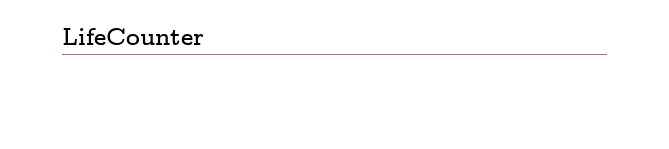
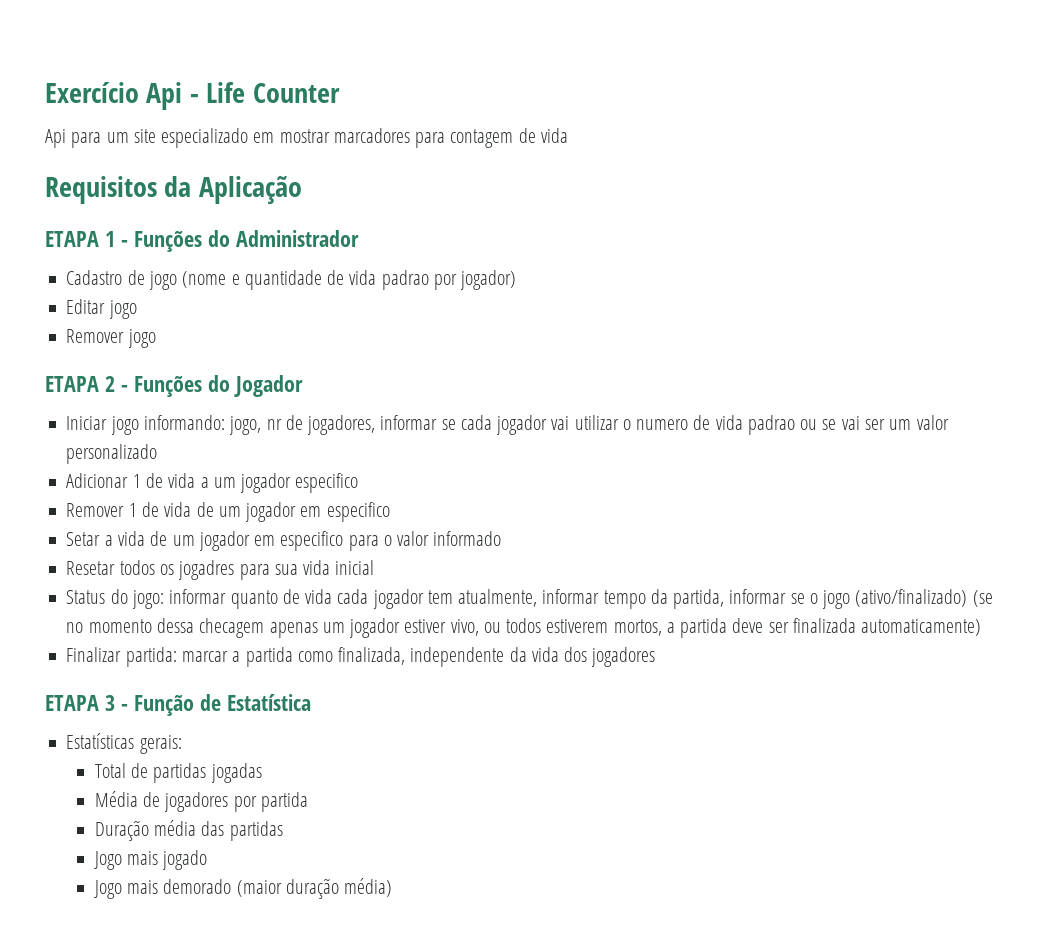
[62,28,204,45] LifeCounter -> [45,82,340,110] [45,128,568,148] [45,176,302,204] [45,230,359,252] [66,270,517,290] [66,299,137,319] [66,329,156,348] [45,375,303,397] [66,415,949,435] [66,444,158,464] [66,473,359,493] [66,502,390,522] [66,531,502,551] [66,560,375,580] [66,589,993,609] [66,618,982,638] [66,647,656,667] [45,694,311,716] [66,733,182,754] [94,763,262,783] [94,791,308,812] [94,820,283,841] [93,850,208,870] [93,878,393,899] Exercício Api - Life Counter // Api para um site especializado em mostrar marcadores para contagem de vida // Requisitos da Aplicação // ETAPA 1 - Funções do Administrador // Cadastro de jogo (nome e quantidade de vida padrao por jogador) // Editar jogo // Remover jogo // ETAPA 2 - Funções do Jogador // Iniciar jogo informando: jogo, nr de jogadores, informar se cada jogador vai utilizar o numero de vida padrao ou se vai ser um valor personalizado // Adicionar 1 de vida a um jogador especifico // Remover 1 de vida de um jogador em especifico // Setar a vida de um jogador em especifico para o valor informado // Resetar todos os jogadres para sua vida inicial // Status do jogo: informar quanto de vida cada jogador tem atualmente, informar tempo da partida, informar se o jogo (ativo/finalizado) (se no momento dessa checagem apenas um jogador estiver vivo, ou todos estiverem mortos, a partida deve ser finalizada automaticamente) // Finalizar partida: marcar a partida como finalizada, independente da vida dos jogadores // ETAPA 3 - Função de Estatística // Estatísticas gerais: // Total de partidas jogadas // Média de jogadores por partida // Duração média das partidas // Jogo mais jogado // Jogo mais demorado (maior duração média)

